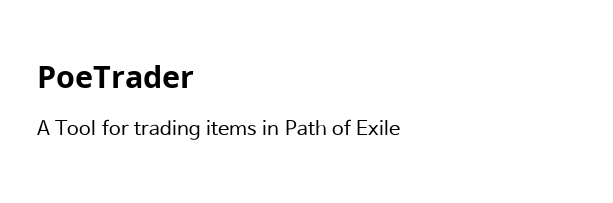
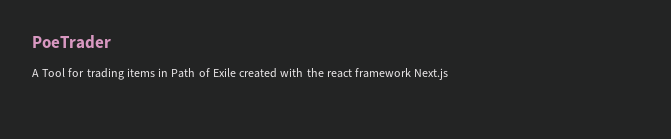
(401, 128) none -> [239,68,449,80] created with the react framework Next.js

